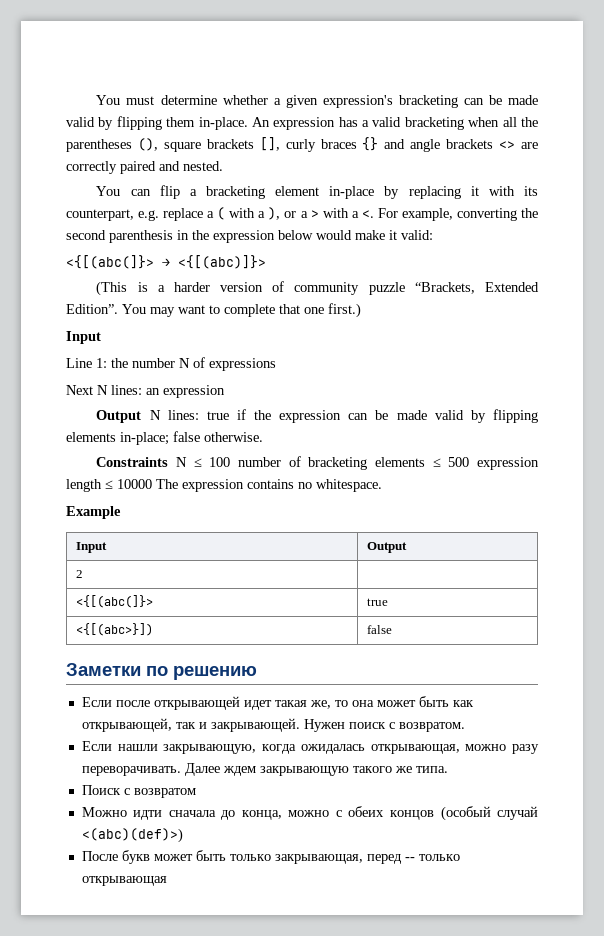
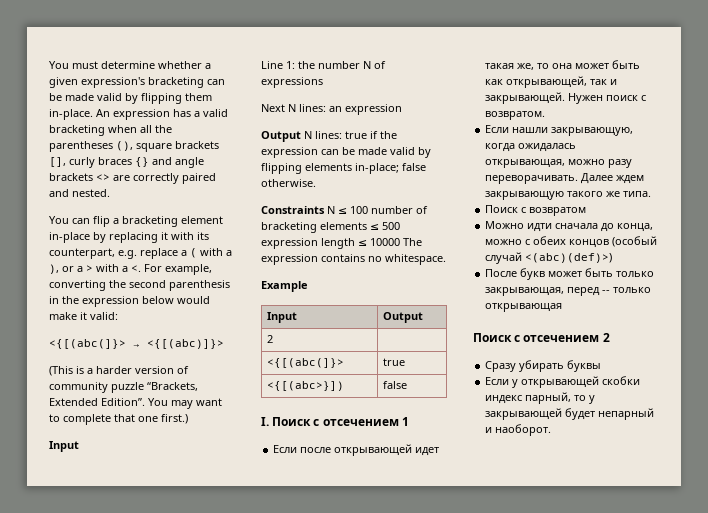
[66,663,257,680] Заметки по решению -> [261,417,409,426] I. Поиск с отсечением 1
(167, 881) none -> [473,333,610,342] [485,360,602,372] [485,376,641,388] [485,392,596,404] [485,408,655,420] [485,424,552,436] // Поиск с отсечением 2 // Сразу убирать буквы // Если у открывающей скобки индекс парный, то у закрывающей будет непарный и наоборот.

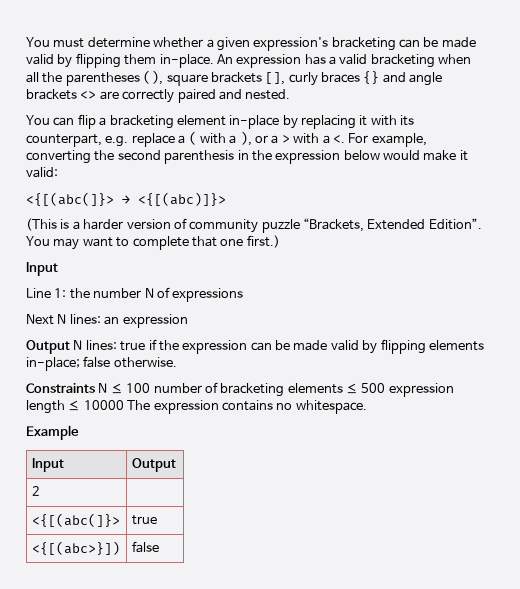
[261,417,409,426] [273,444,440,456] [485,60,641,70] [485,76,618,88] [485,92,647,104] [485,111,546,120] [485,125,634,136] [485,143,577,152] [485,159,633,168] [485,173,645,184] [485,191,652,200] [485,205,587,216] [485,221,654,232] [485,236,658,248] [485,252,613,264] [485,268,655,280] [485,287,652,296] [485,303,563,312] [473,333,610,342] [485,360,602,372] [485,376,641,388] [485,392,596,404] [485,408,655,420] [485,424,552,436] // I. Поиск с отсечением 1 // Если после открывающей идет такая же, то она может быть как открывающей, так и закрывающей. Нужен поиск с возвратом. // Если нашли закрывающую, когда ожидалась открывающая, можно разу переворачивать. Далее ждем закрывающую такого же типа. // Поиск с возвратом // Можно идти сначала до конца, можно с обеих концов (особый случай <(abc)(def)>) // После букв может быть только закрывающая, перед -- только открывающая // Поиск с отсечением 2 // Сразу убирать буквы // Если у открывающей скобки индекс парный, то у закрывающей будет непарный и наоборот. -> (159, 547) none

